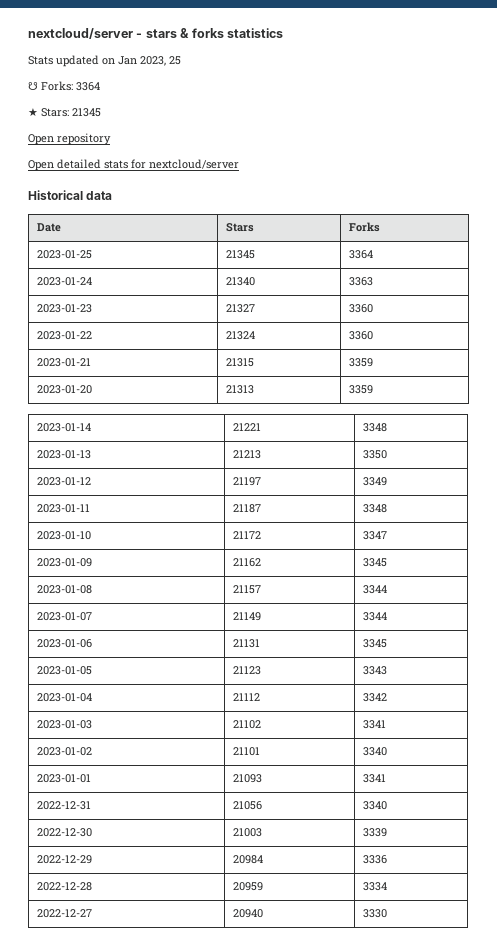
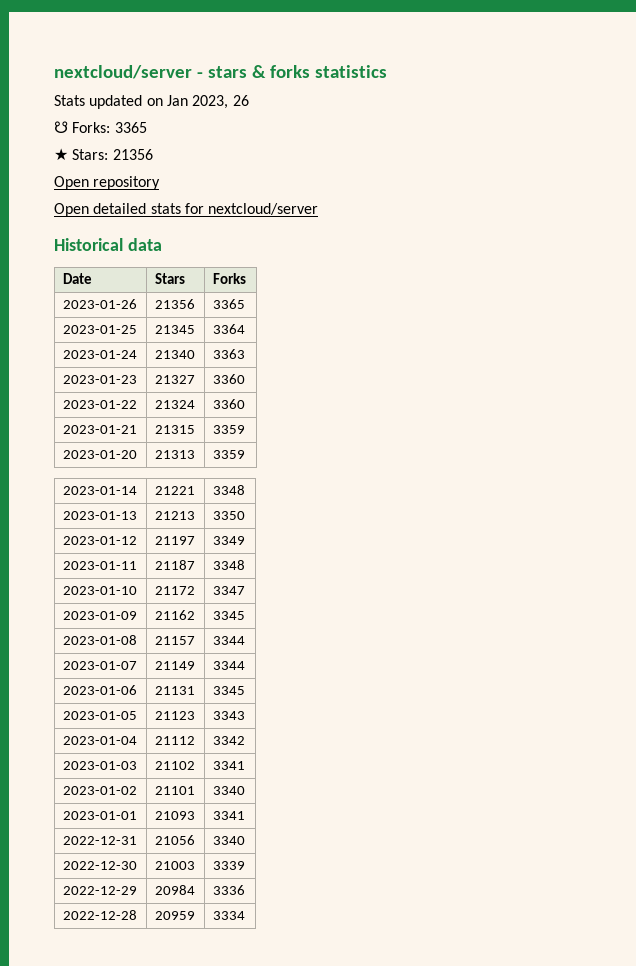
[169,56,181,65] 25 -> [232,95,249,106] 26
[76,82,100,91] 3364 -> [114,122,147,133] 3365
[72,108,101,117] 21345 -> [112,149,153,160] 21356
(380, 227) none -> [62,299,137,309] [154,299,195,309] [212,299,245,309] // 2023-01-26 | 21356 | 3365
[36,909,92,918] [232,909,263,918] [362,909,387,918] // 2022-12-27 | 20940 | 3330 -> (245, 915) none

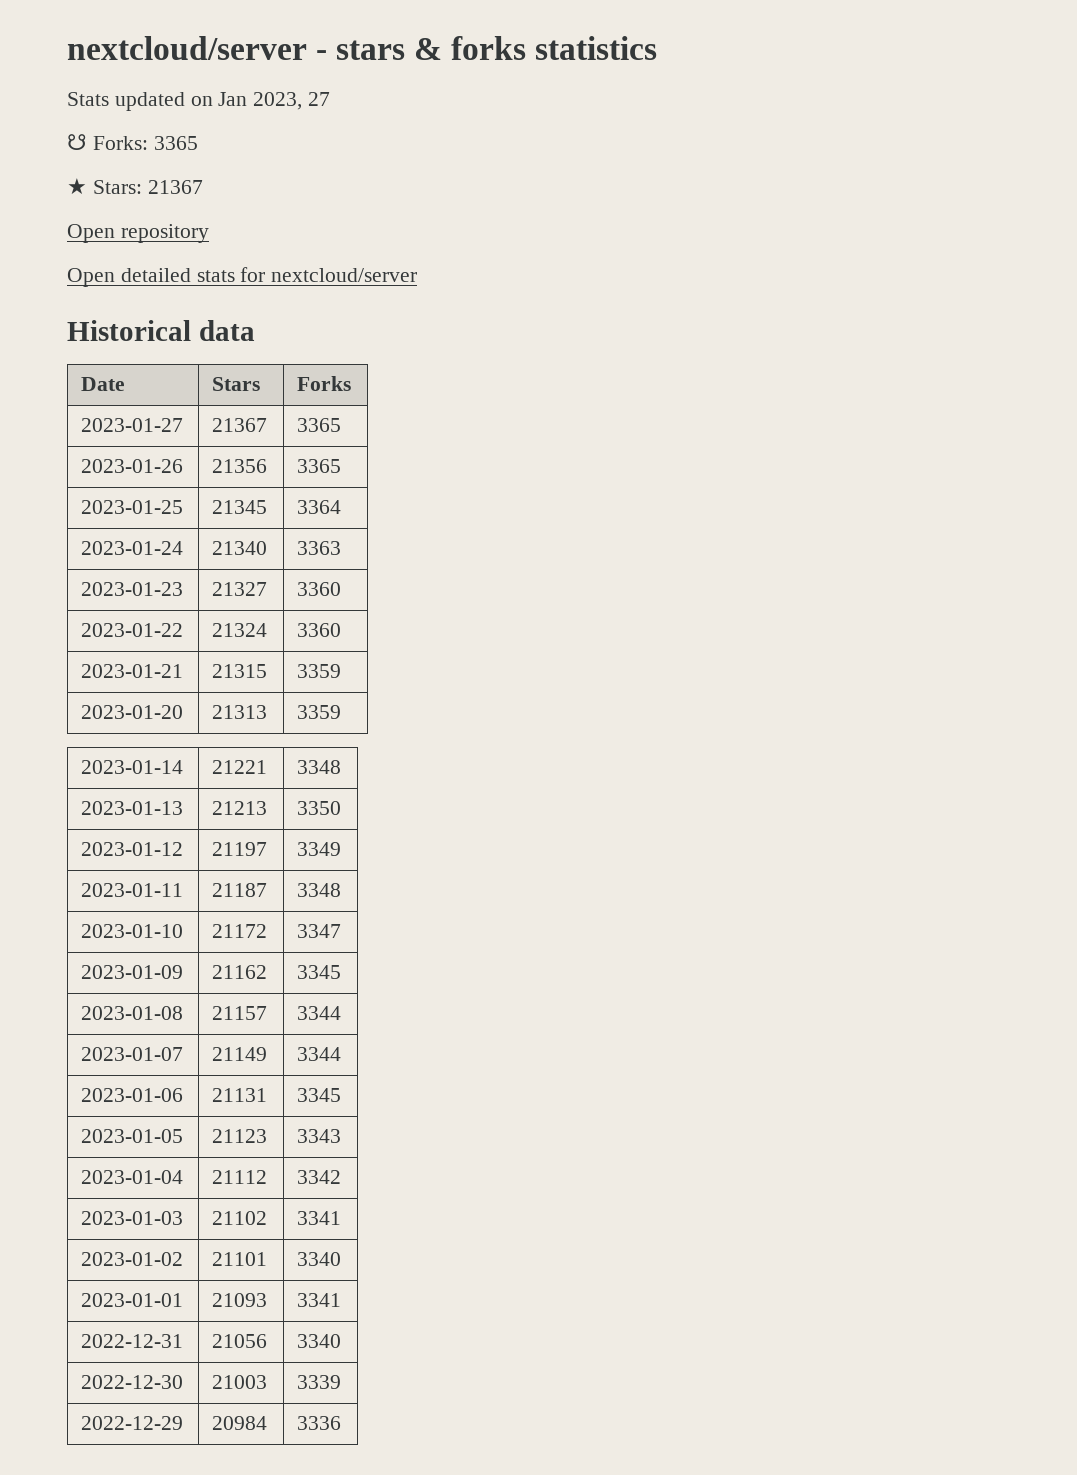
[232,95,249,106] 26 -> [308,92,331,106] 27
[112,149,153,160] 21356 -> [147,180,203,194] 21367
(246, 278) none -> [81,418,184,432] [212,418,268,432] [297,418,342,432] // 2023-01-27 | 21367 | 3365
[62,910,137,920] [154,911,195,920] [212,911,245,920] // 2022-12-28 | 20959 | 3334 -> (342, 1423) none

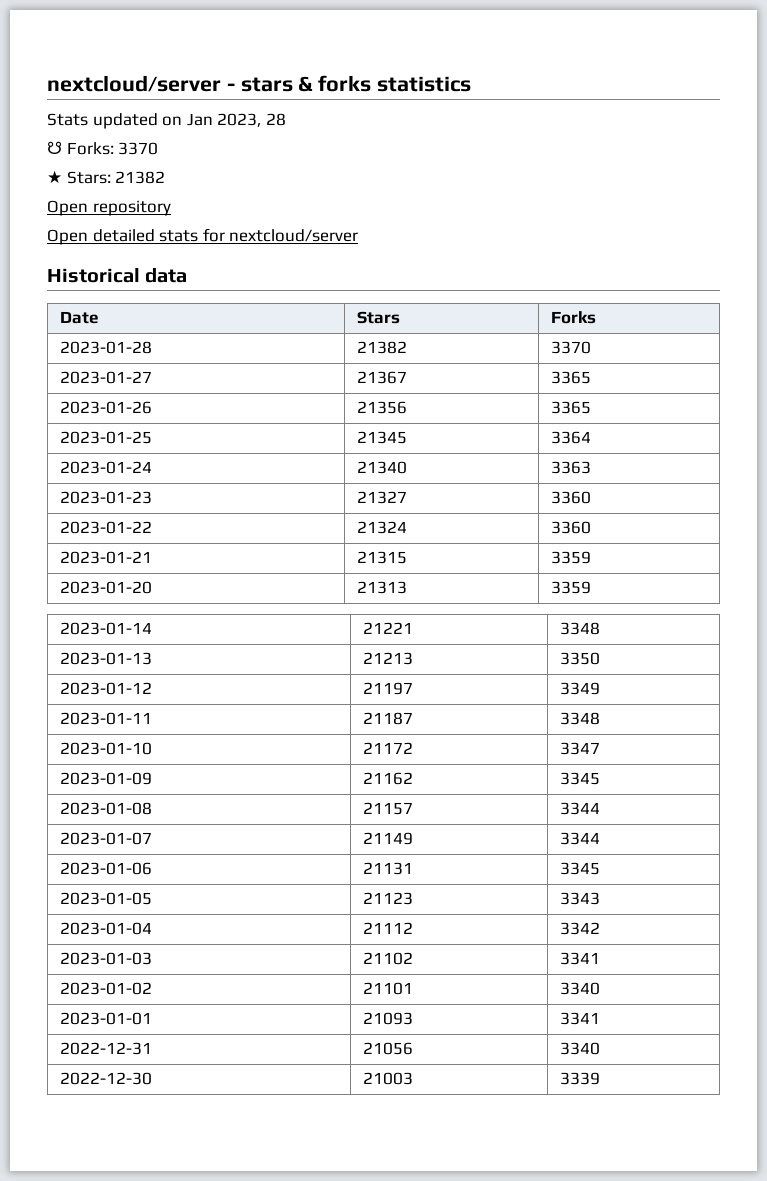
[308,92,331,106] 27 -> [265,113,286,126] 28
[153,136,198,150] 3365 -> [118,142,159,155] 3370
[147,180,203,194] 21367 -> [115,171,166,184] 21382
(352, 383) none -> [60,341,153,354] [357,341,408,354] [551,341,592,354] // 2023-01-28 | 21382 | 3370
[81,1416,184,1430] [212,1416,268,1430] [297,1416,342,1430] // 2022-12-29 | 20984 | 3336 -> (601, 1078) none

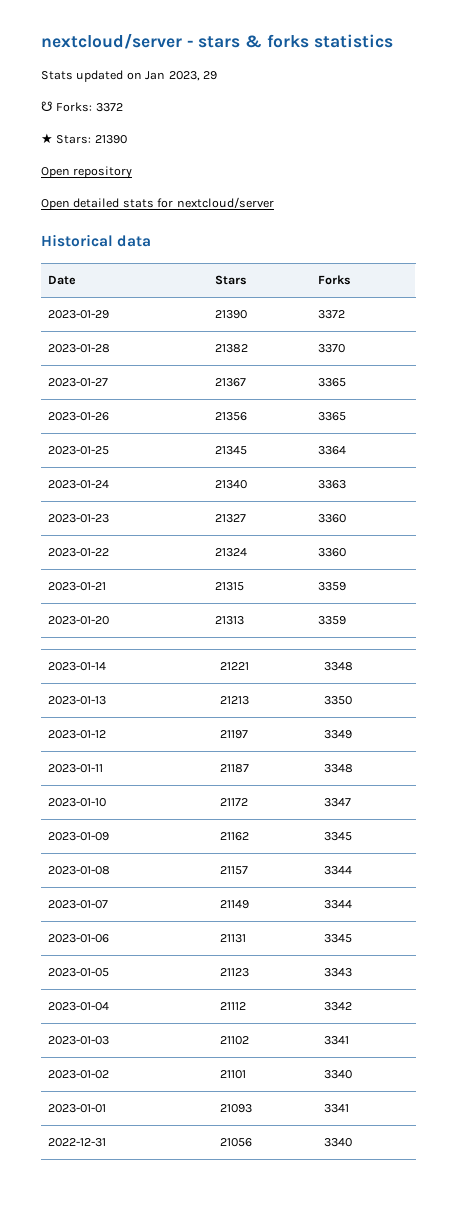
[265,113,286,126] 28 -> [202,71,217,80] 29
[118,142,159,155] 3370 -> [95,103,123,112] 3372
[115,171,166,184] 21382 -> [94,135,127,144] 21390
(597, 317) none -> [47,310,109,319] [214,310,247,319] [317,310,345,319] // 2023-01-29 | 21390 | 3372
[60,1072,153,1085] [363,1072,414,1085] [560,1072,601,1085] // 2022-12-30 | 21003 | 3339 -> (352, 1142) none

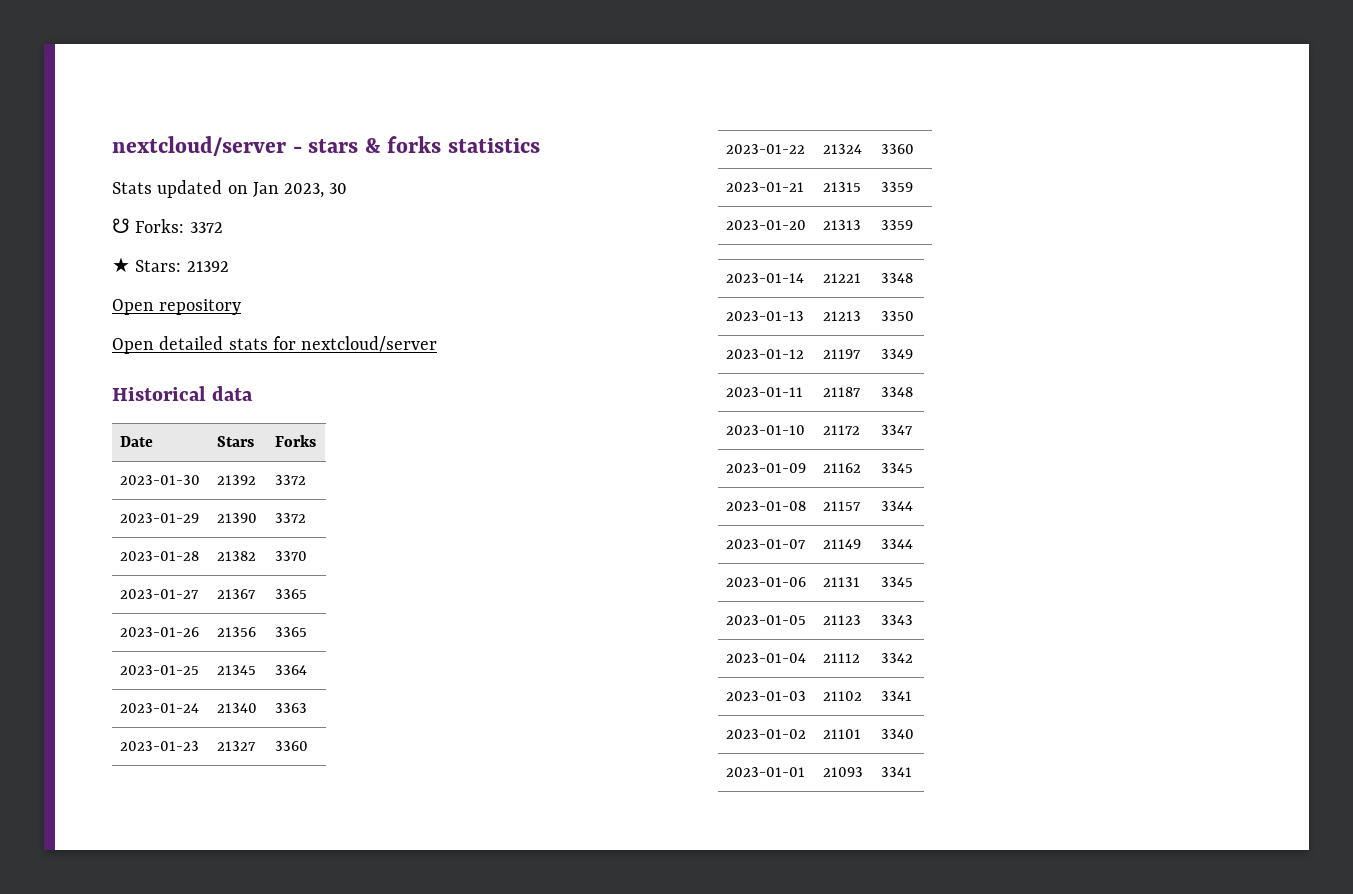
[202,71,217,80] 29 -> [329,183,348,194] 30
[94,135,127,144] 21390 -> [186,261,229,272] 21392
(351, 280) none -> [120,475,201,485] [217,475,257,485] [275,475,307,485] // 2023-01-30 | 21392 | 3372
[47,1138,106,1147] [219,1138,252,1147] [323,1138,352,1147] // 2022-12-31 | 21056 | 3340 -> (913, 772) none

